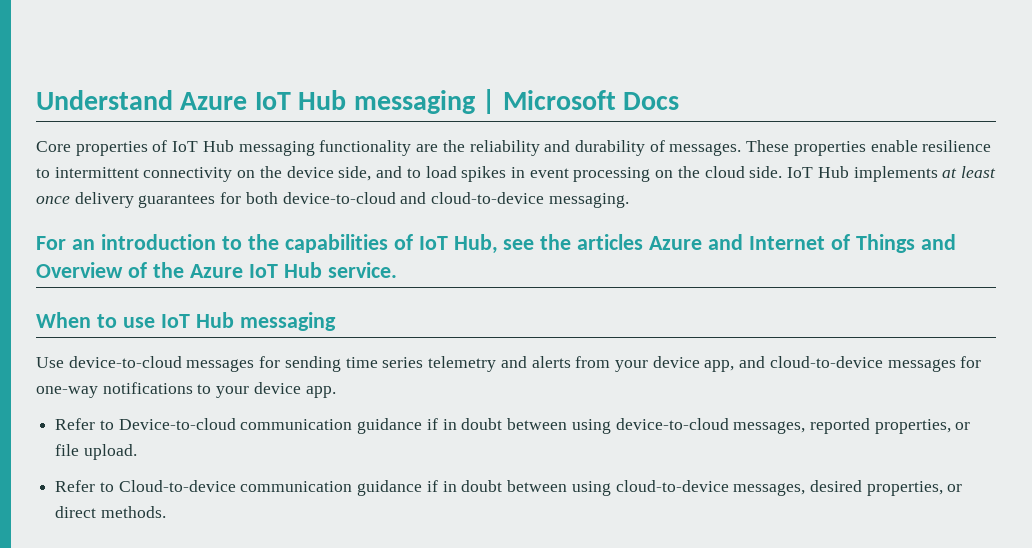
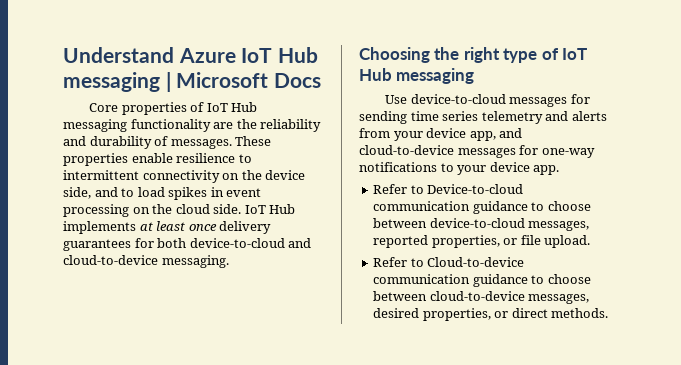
[36,234,956,254] [36,262,397,278] [36,312,155,328] For an introduction to the capabilities of IoT Hub, see the articles Azure and Internet of Things and Overview of the Azure IoT Hub service. // When to use -> [359,47,559,63] Choosing the right type of
[426,418,611,434] if in doubt between using -> [531,201,591,211] [373,218,428,228] to choose between
[426,480,611,496] if in doubt between using -> [531,274,591,284] [373,291,428,301] to choose between

